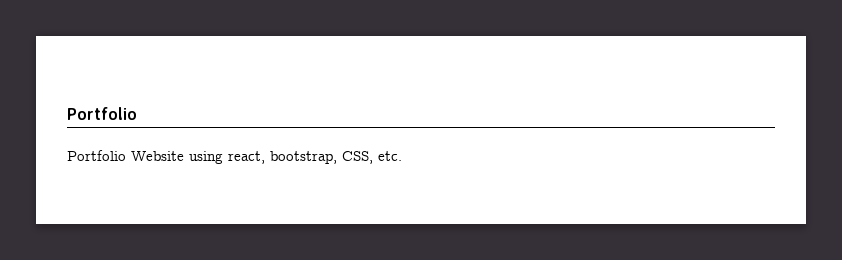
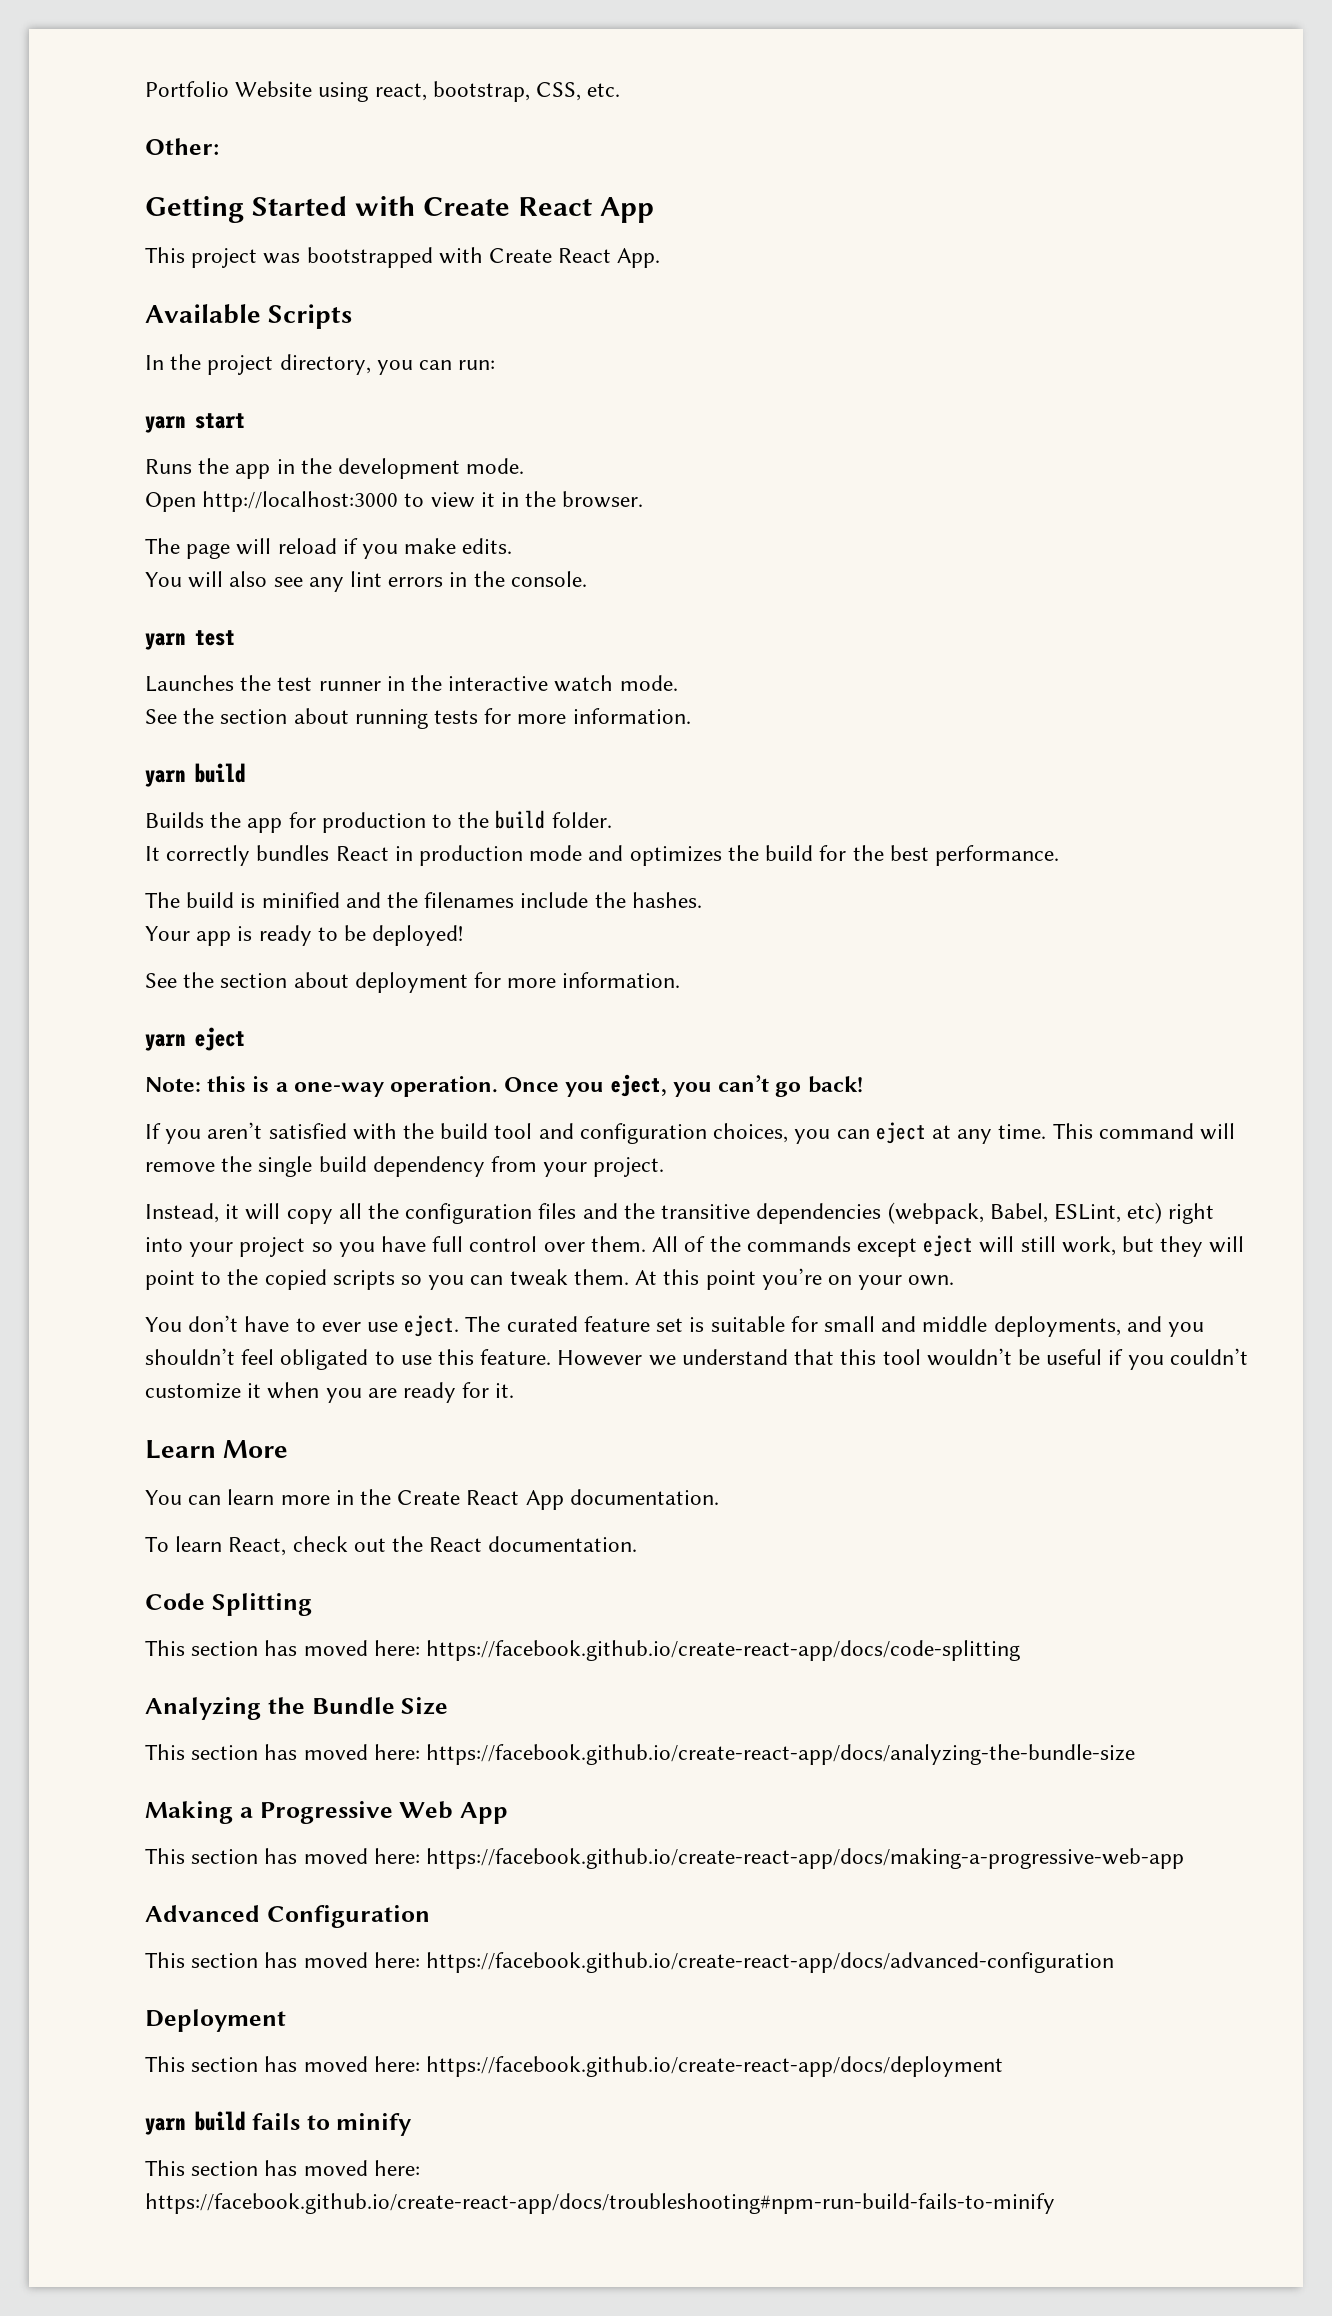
[67,107,137,120] [67,150,126,161] Portfolio // Portfolio -> [145,81,229,97] Portfolio
(402, 156) none -> [145,138,219,155] [145,196,655,223] [145,247,661,268] [145,304,353,329] [145,354,496,375] [145,413,245,433] [145,458,525,479] [145,491,644,512] [145,538,513,559] [145,571,587,592] [145,630,235,650] [145,675,678,692] [145,708,691,729] [145,763,245,787] [145,810,612,833] [145,845,1059,866] [145,892,702,908] [145,925,464,946] [145,972,681,993] [145,1027,245,1051] [145,1074,863,1097] [145,1122,1235,1144] [145,1156,665,1177] [145,1202,1215,1224] [145,1235,1245,1257] [145,1268,955,1290] [145,1315,1204,1337] [145,1348,1248,1370] [145,1382,515,1403] [145,1440,289,1459] [145,1489,719,1510] [145,1536,638,1556] [145,1593,312,1616] [145,1640,1021,1661] [145,1697,449,1720] [145,1744,1136,1765] [145,1801,508,1824] [145,1848,1185,1869] [145,1905,430,1928] [145,1952,1115,1973] [145,2009,286,2032] [145,2056,1004,2077] [145,2111,412,2136] [145,2160,420,2176] [145,2193,1055,2214] // Other: // Getting Started with Create React App // This project was bootstrapped with Create React App. // Available Scripts // In the project directory, you can run: // yarn start // Runs the app in the development mode. // Open http://localhost:3000 to view it in the browser. // The page will reload if you make edits. // You will also see any lint errors in the console. // yarn test // Launches the test runner in the interactive watch mode. // See the section about running tests for more information. // yarn build // Builds the app for production to the build folder. // It correctly bundles React in production mode and optimizes the build for the best performance. // The build is minified and the filenames include the hashes. // Your app is ready to be deployed! // See the section about deployment for more information. // yarn eject // Note: this is a one-way operation. Once you eject, you can’t go back! // If you aren’t satisfied with the build tool and configuration choices, you can eject at any time. This command will remove the single build dependency from your project. // Instead, it will copy all the configuration files and the transitive dependencies (webpack, Babel, ESLint, etc) right into your project so you have full control over them. All of the commands except eject will still work, but they will point to the copied scripts so you can tweak them. At this point you’re on your own. // You don’t have to ever use eject. The curated feature set is suitable for small and middle deployments, and you shouldn’t feel obligated to use this feature. However we understand that this tool wouldn’t be useful if you couldn’t customize it when you are ready for it. // Learn More // You can learn more in the Create React App documentation. // To learn React, check out the React documentation. // Code Splitting // This section has moved here: https://facebook.github.io/create-react-app/docs/code-splitting // Analyzing the Bundle Size // This section has moved here: https://facebook.github.io/create-react-app/docs/analyzing-the-bundle-size // Making a Progressive Web App // This section has moved here: https://facebook.github.io/create-react-app/docs/making-a-progressive-web-app // Advanced Configuration // This section has moved here: https://facebook.github.io/create-react-app/docs/advanced-configuration // Deployment // This section has moved here: https://facebook.github.io/create-react-app/docs/deployment // yarn build fails to minify // This section has moved here: https://facebook.github.io/create-react-app/docs/troubleshooting#npm-run-build-fails-to-minify

